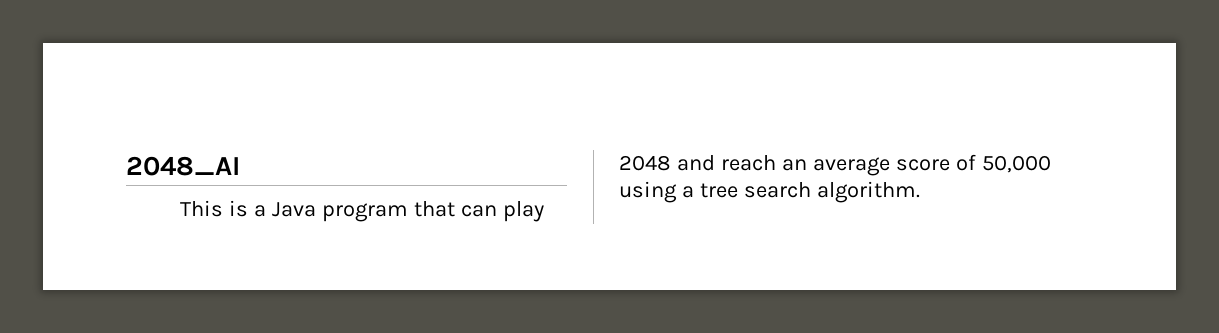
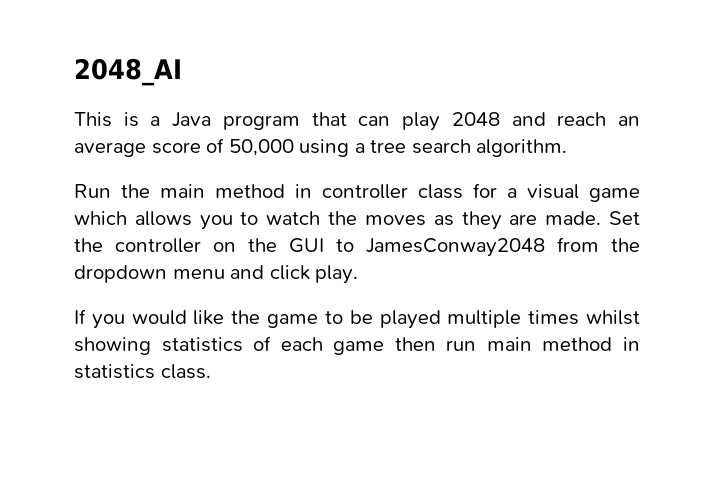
(920, 192) none -> [74,183,640,202] [74,211,640,230] [74,237,640,257] [74,265,359,284] [74,309,640,329] [74,336,640,355] [74,364,211,379] // Run the main method in controller class for a visual game which allows you to watch the moves as they are made. Set the controller on the GUI to JamesConway2048 from the dropdown menu and click play. // If you would like the game to be played multiple times whilst showing statistics of each game then run main method in statistics class.

